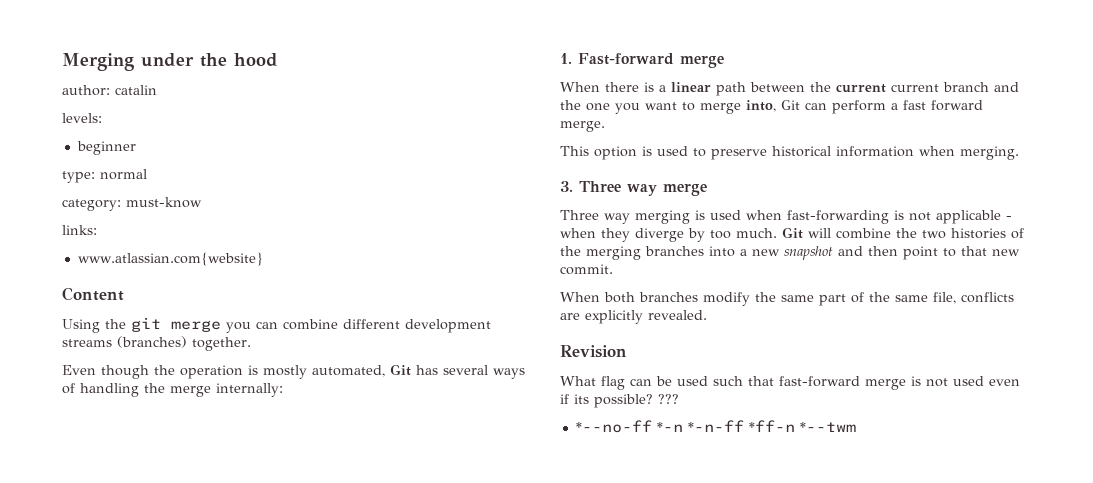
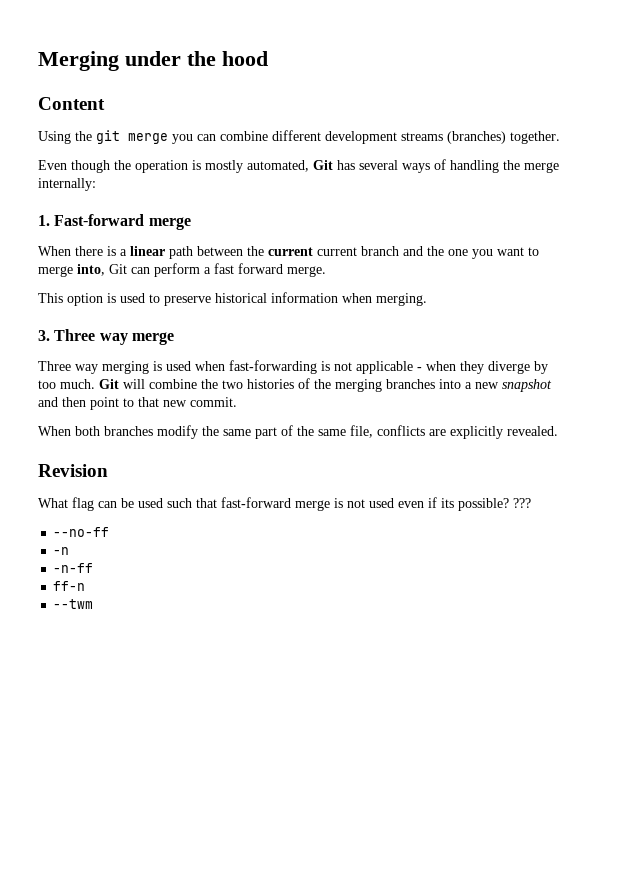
[62,85,157,96] [62,113,102,123] [76,141,136,155] [62,169,147,183] [62,197,202,211] [62,225,97,235] [77,252,263,266] // author: catalin // levels: // beginner // type: normal // category: must-know // links: // www.atlassian.com{website} -> (268, 58) none
[575,420,856,433] *--no-ff *-n *-n-ff *ff-n *--twm -> [53,527,110,537] [53,547,70,555] [53,563,94,573] [53,581,86,591] [53,599,94,609] --no-ff // -n // -n-ff // ff-n // --twm

